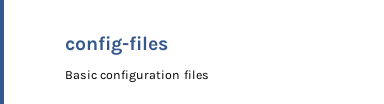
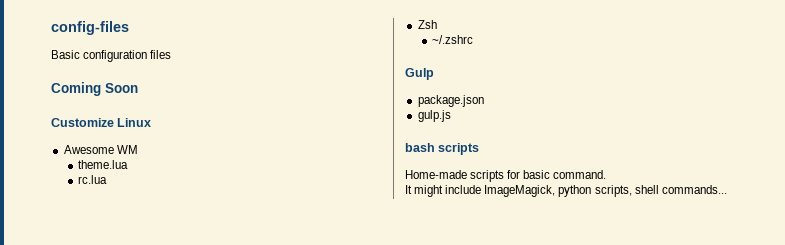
(209, 75) none -> [51,82,138,96] [51,118,152,127] [63,145,138,154] [78,160,129,169] [78,175,108,184] [417,20,437,29] [432,35,474,44] [405,68,434,80] [417,95,484,107] [417,110,451,122] [405,143,480,155] [405,170,607,182] [405,185,727,197] // Coming Soon // Customize Linux // Awesome WM // theme.lua // rc.lua // Zsh // ~/.zshrc // Gulp // package.json // gulp.js // bash scripts // Home-made scripts for basic command. // It might include ImageMagick, python scripts, shell commands...

